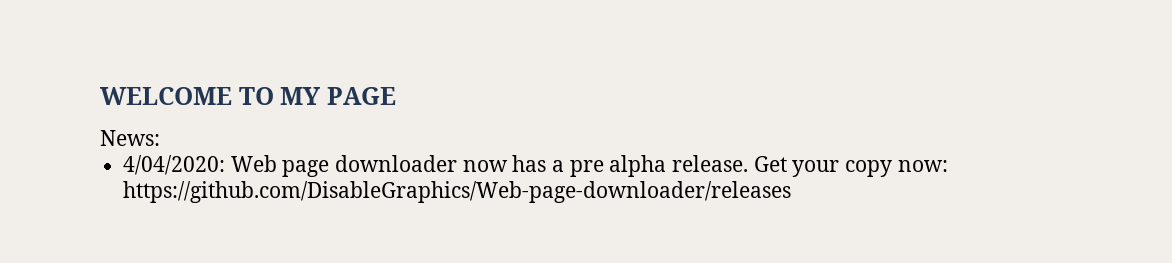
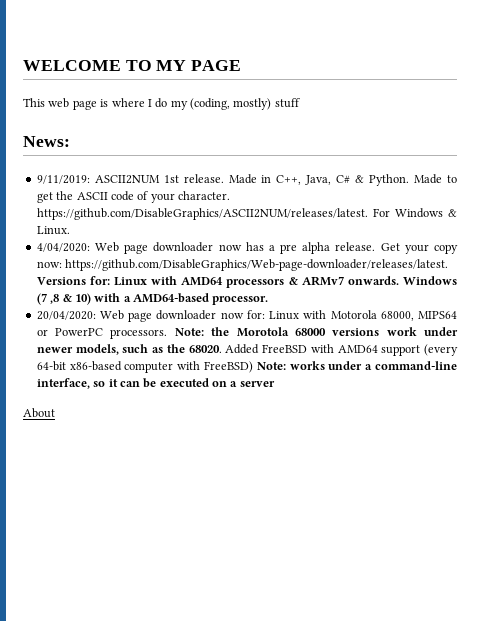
[100,130,160,146] News: -> [23,98,300,110] [23,136,70,147] [36,174,457,186] [36,191,230,203] [36,208,457,220] [36,226,70,235] This web page is where I do my (coding, mostly) stuff // News: // 9/11/2019: ASCII2NUM 1st release. Made in C++, Java, C# & Python. Made to get the ASCII code of your character. https://github.com/DisableGraphics/ASCII2NUM/releases/latest. For Windows & Linux.
[123,181,792,203] https://github.com/DisableGraphics/Web-page-downloader/releases -> [65,259,449,271] [36,276,458,288] [36,293,269,305] [36,310,458,322] [36,327,458,339] [36,344,458,356] [36,361,457,373] [36,378,275,389] [23,408,55,418] https://github.com/DisableGraphics/Web-page-downloader/releases/latest. Versions for: Linux with AMD64 processors & ARMv7 onwards. Windows (7 ,8 & 10) with a AMD64-based processor. // 20/04/2020: Web page downloader now for: Linux with Motorola 68000, MIPS64 or PowerPC processors. Note: the Morotola 68000 versions work under newer models, such as the 68020. Added FreeBSD with AMD64 support (every 64-bit x86-based computer with FreeBSD) Note: works under a command-line interface, so it can be executed on a server // About

